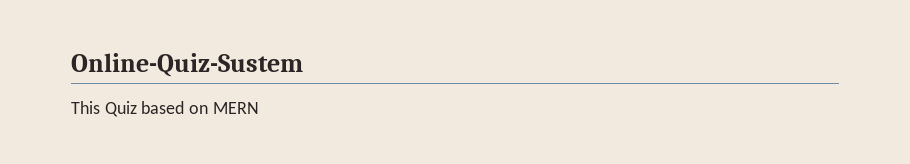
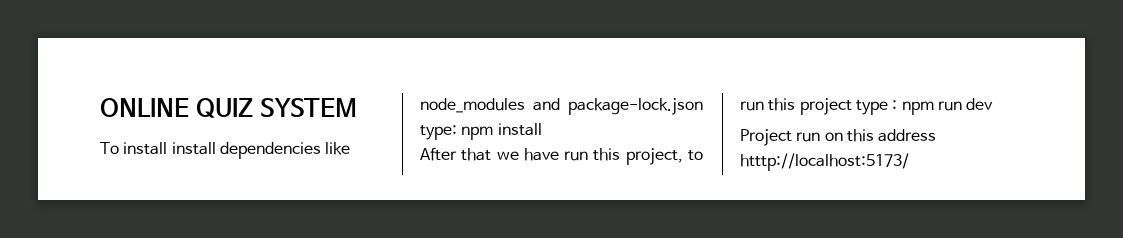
[71,53,303,77] [71,101,259,117] Online-Quiz-Sustem // This Quiz based on MERN -> [100,98,358,118] [100,142,351,159] [420,98,703,115] [420,123,542,140] [420,147,703,165] [740,98,994,115] [740,129,937,146] [740,153,909,171] ONLINE QUIZ SYSTEM // To install install dependencies like node_modules and package-lock.json type: npm install // After that we have run this project, to run this project type : npm run dev // Project run on this address htttp://localhost:5173/

